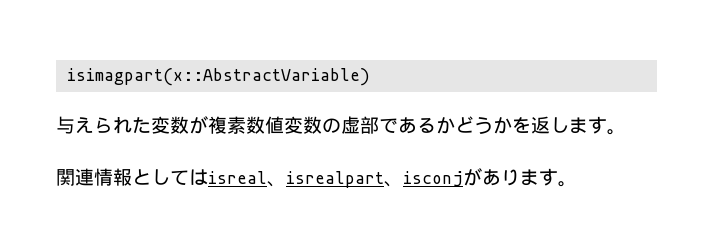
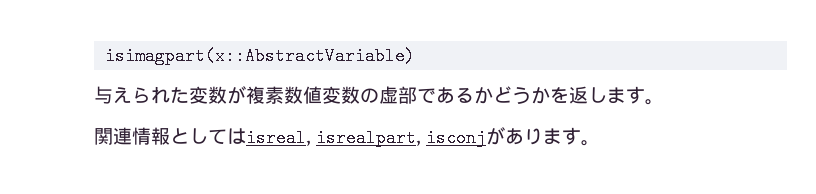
[208,171,403,188] isreal、isrealpart、 -> [246,129,421,147] isreal, isrealpart,

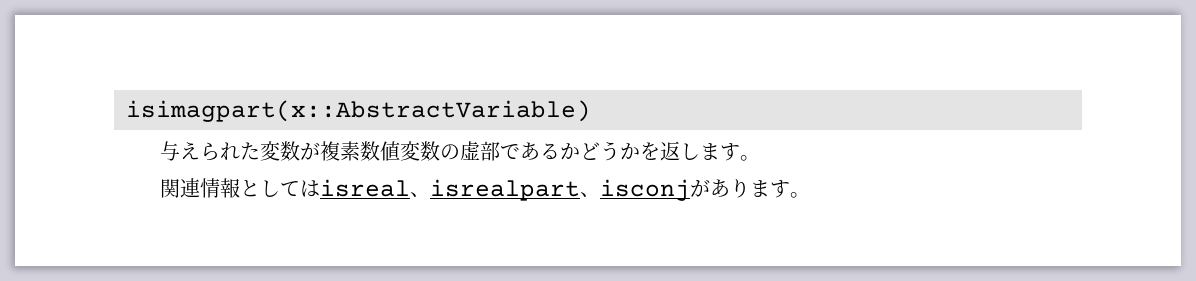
[246,129,421,147] isreal, isrealpart, -> [320,179,601,201] isreal、isrealpart、

